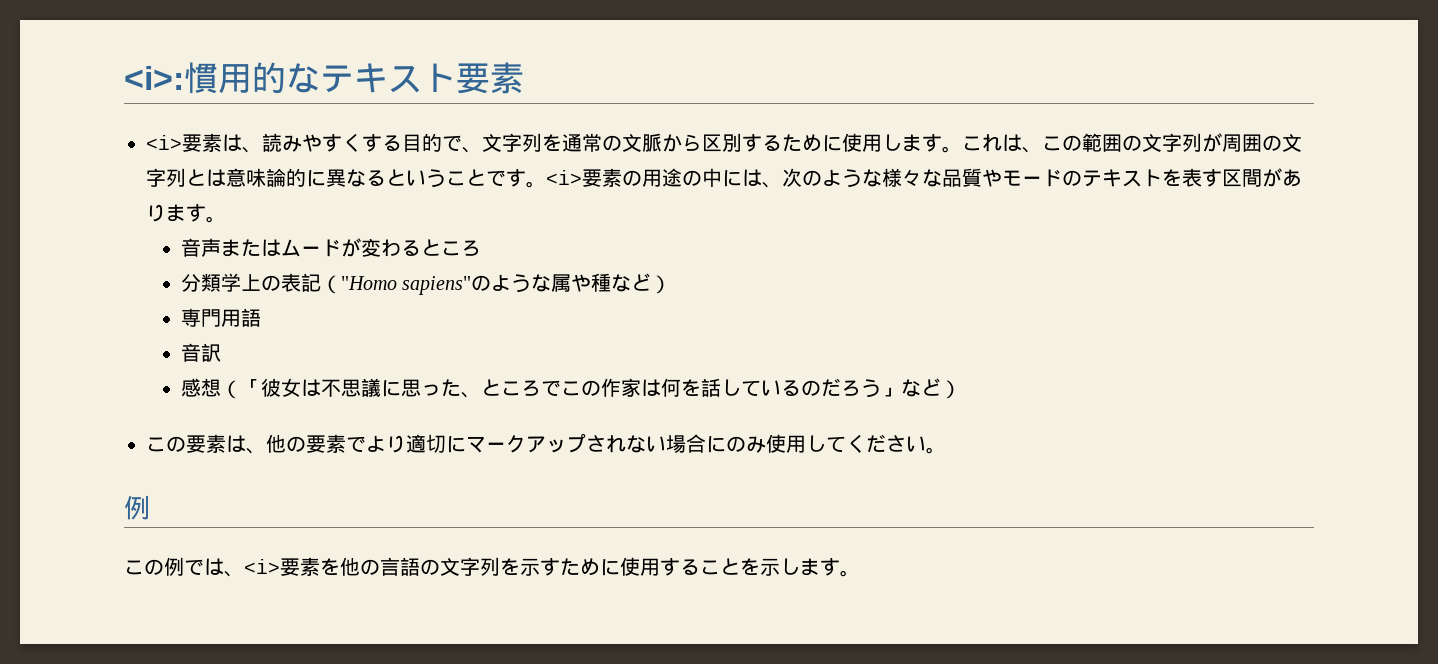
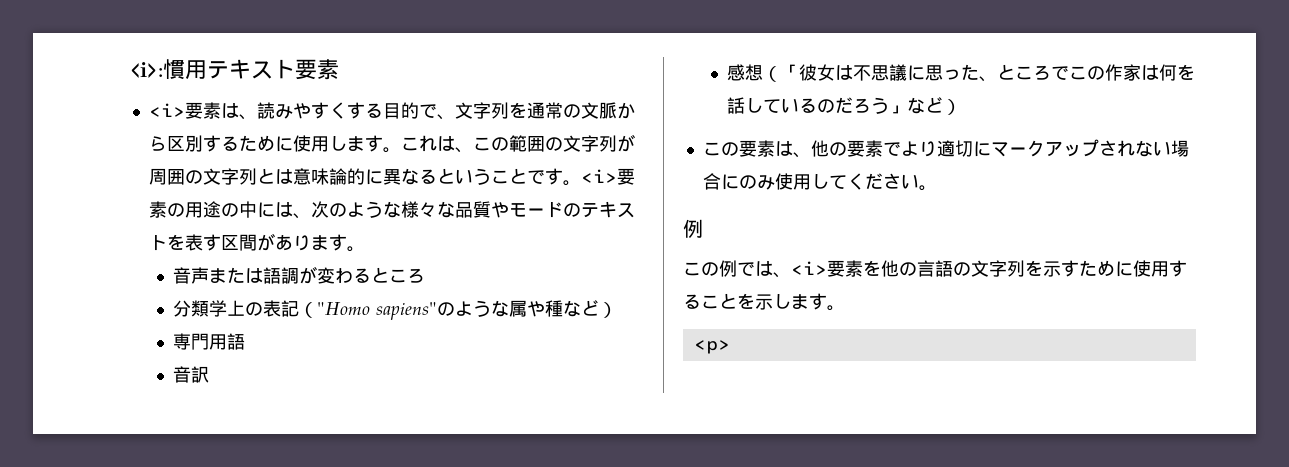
[252,62,320,94] 的な -> (207, 69) none
[280,239,341,257] ムード -> [262,267,299,284] 語調
(860, 573) none -> [693,340,730,354] // <p>

